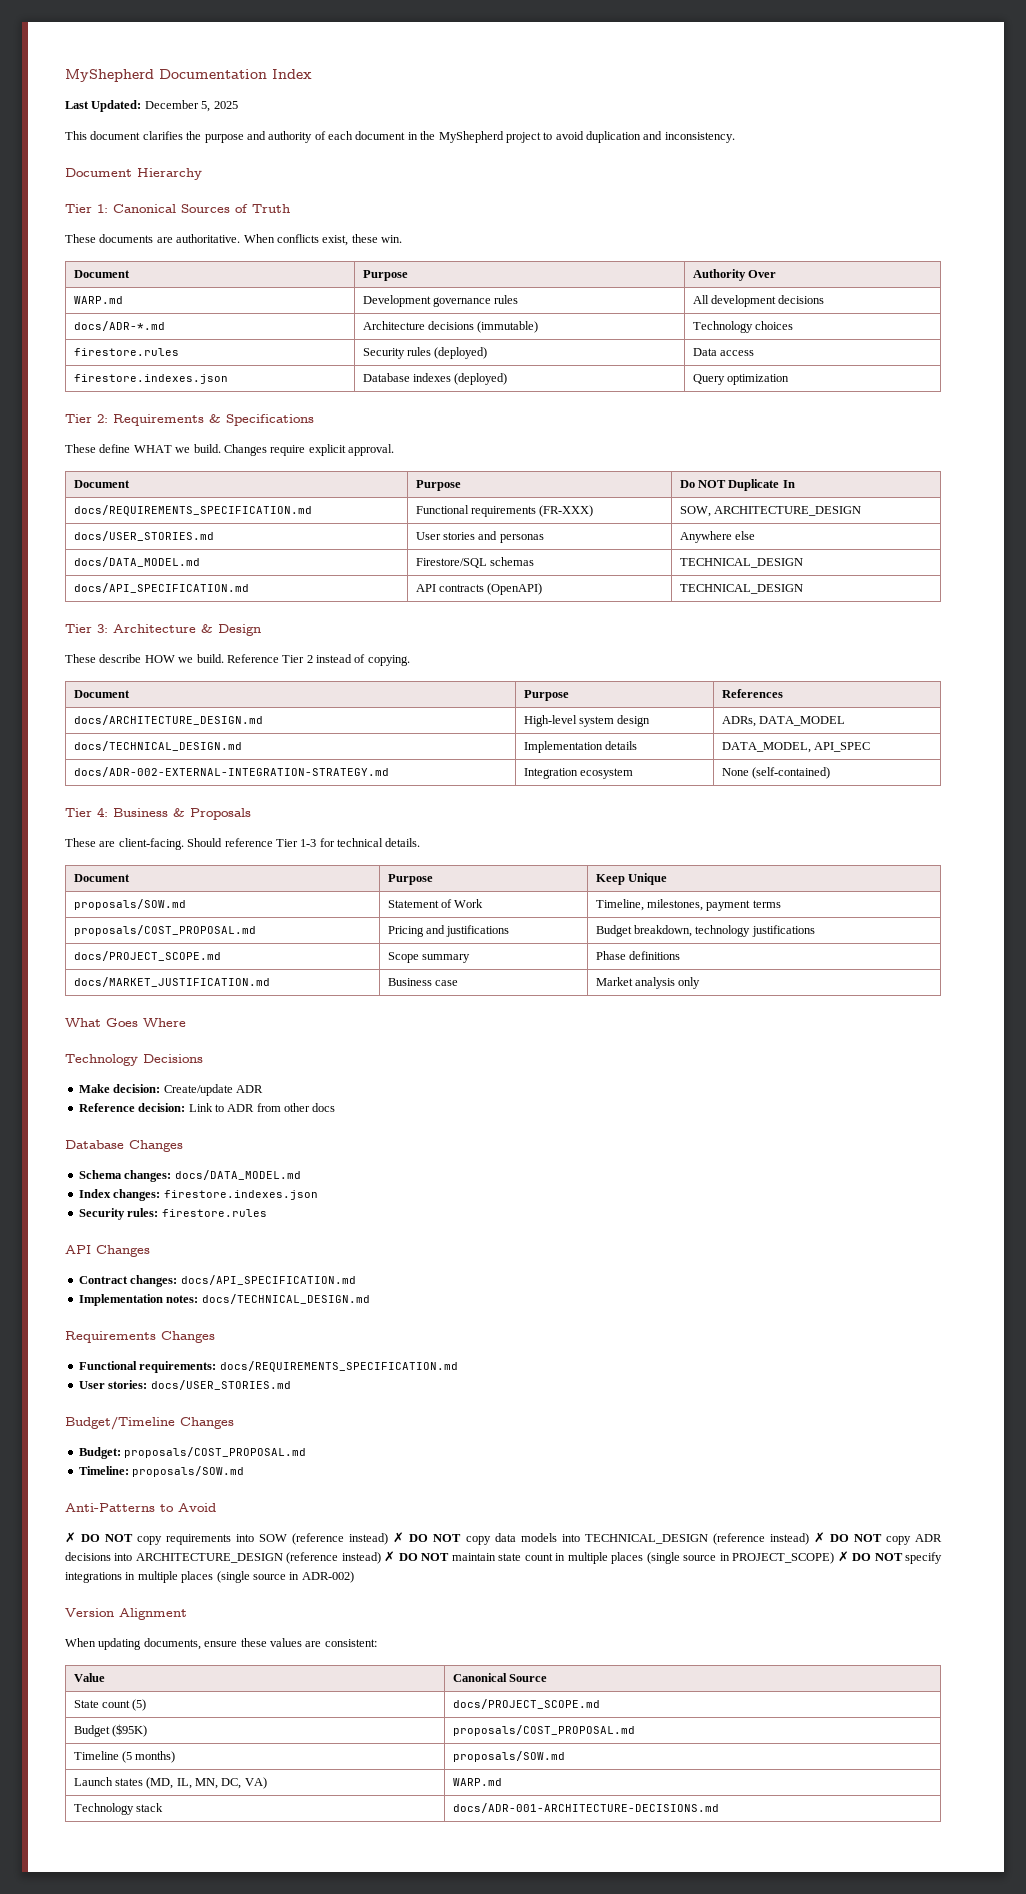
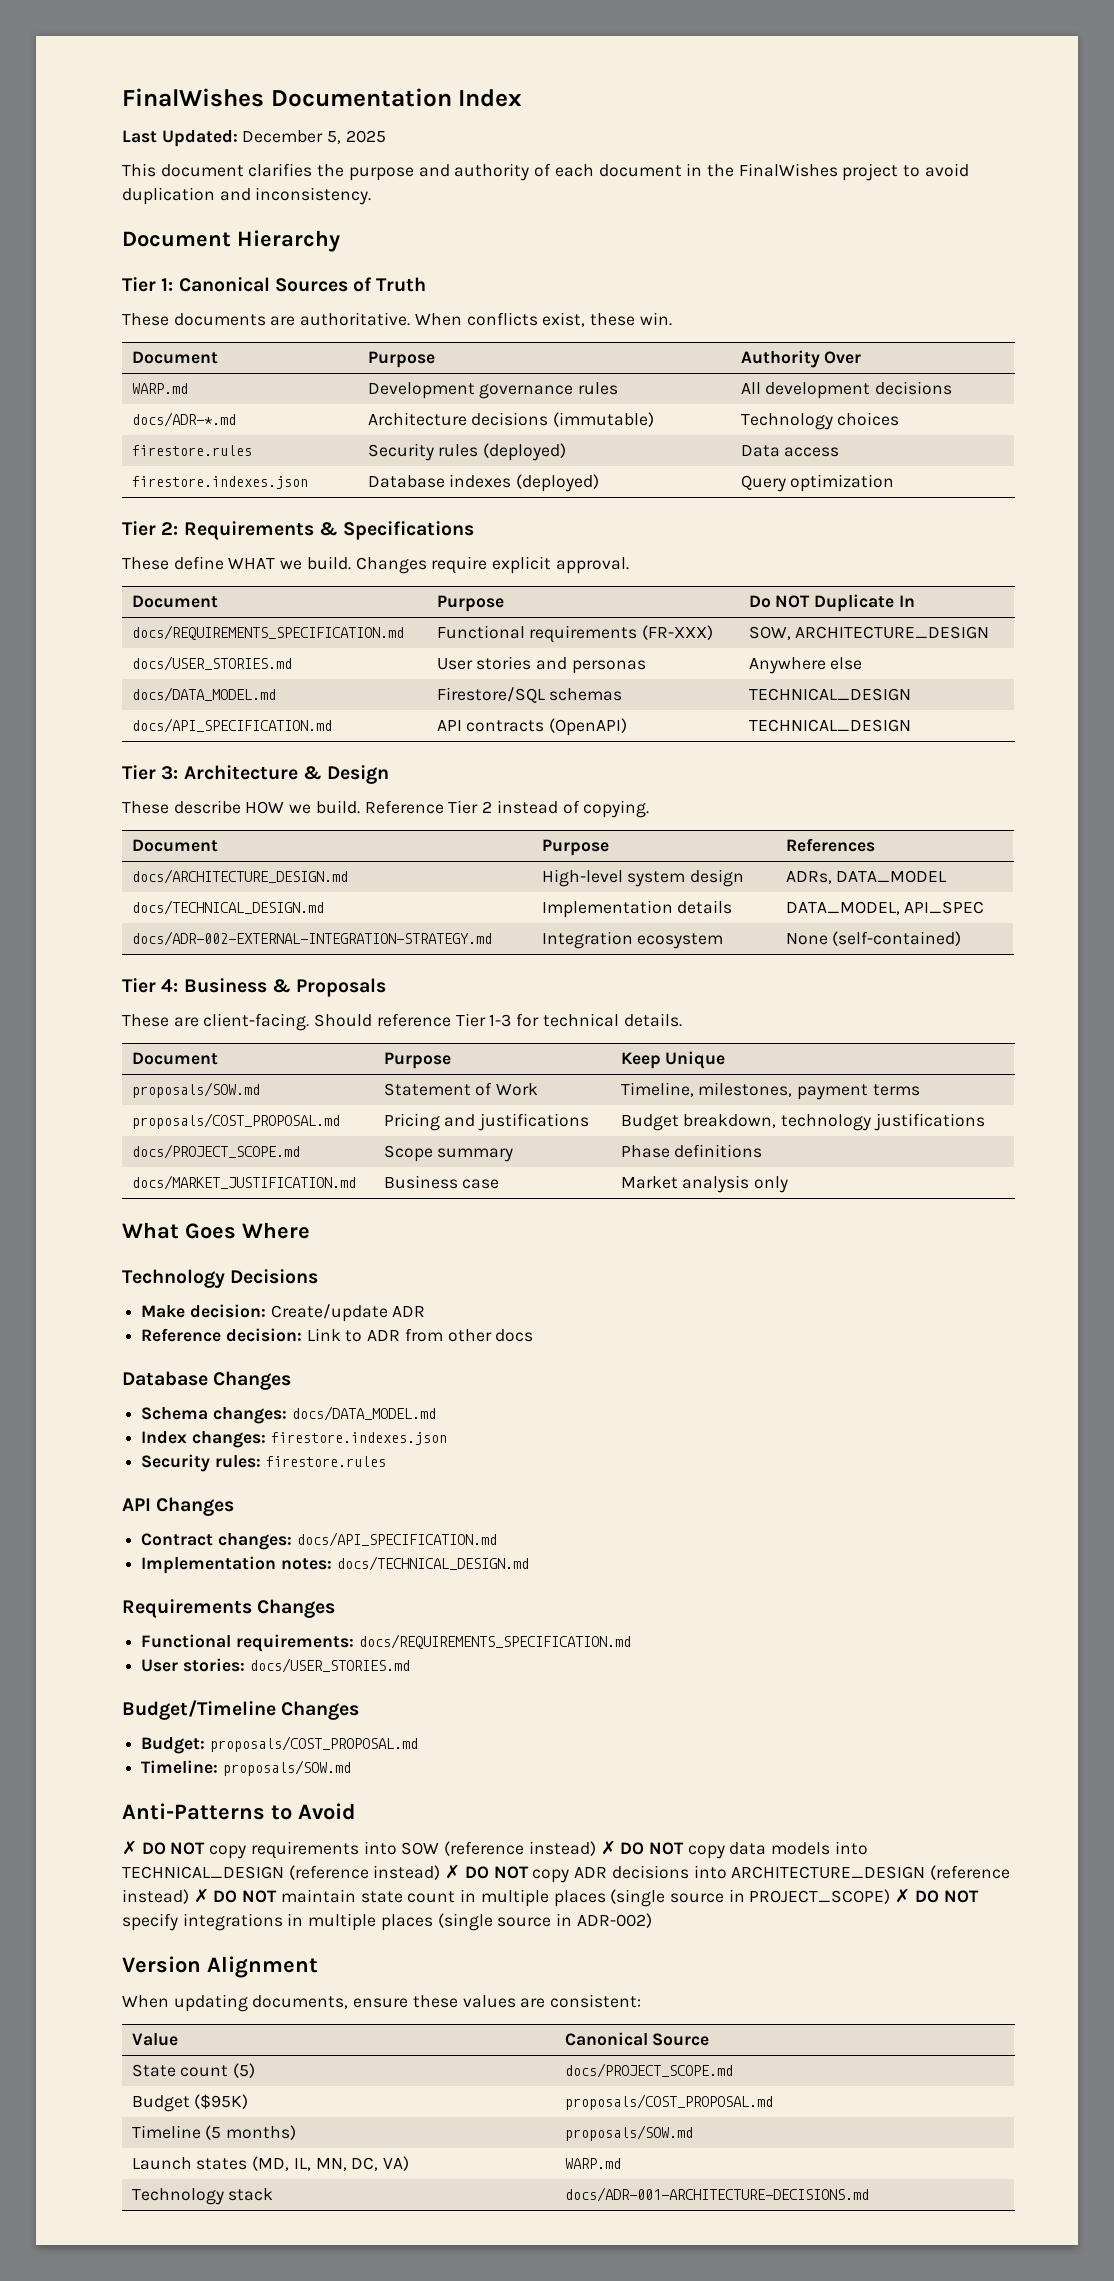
[65,69,154,82] MyShepherd -> [122,88,264,107] FinalWishes
[438,131,504,143] MyShepherd -> [738,163,838,177] FinalWishes

